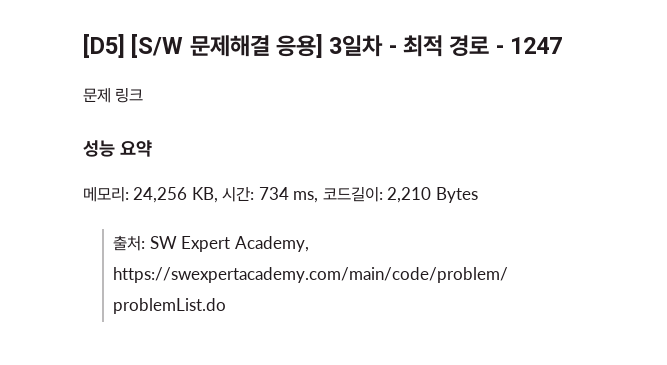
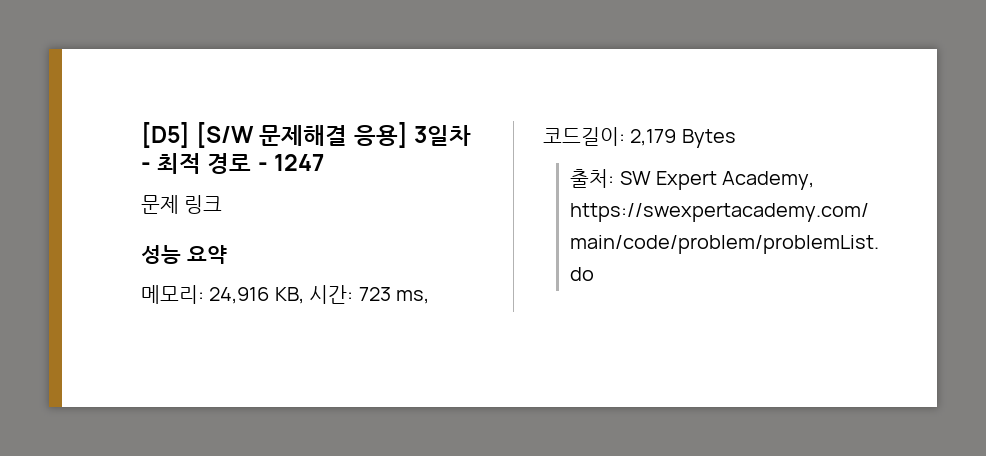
[133,187,188,203] 24,256 -> [209,287,270,304] 24,916
[258,187,289,200] 734 -> [358,287,391,301] 723
[387,187,432,203] 2,210 -> [630,129,677,146] 2,179

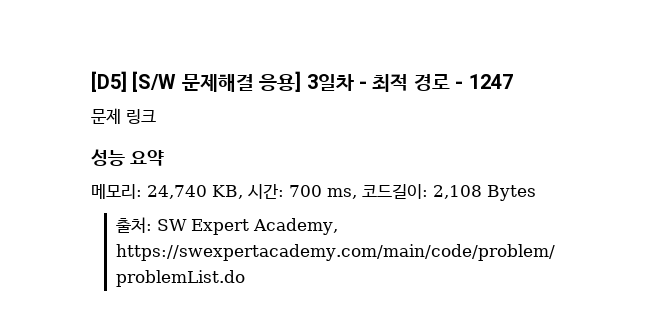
[209,287,270,304] 24,916 -> [147,185,207,199] 24,740
[358,287,391,301] 723 -> [289,185,322,197] 700
[630,129,677,146] 2,179 -> [433,185,482,199] 2,108

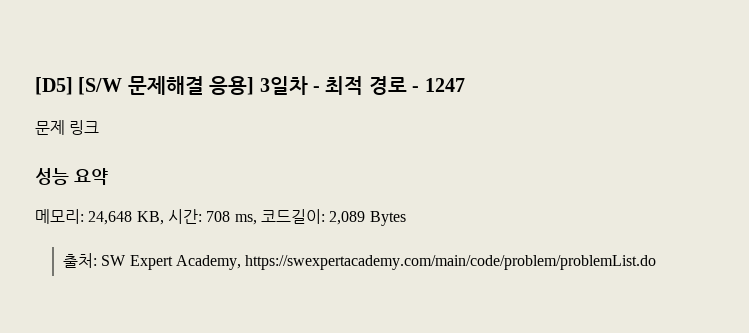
[147,185,207,199] 24,740 -> [88,211,133,225] 24,648
[289,185,322,197] 700 -> [206,211,231,222] 708
[433,185,482,199] 2,108 -> [329,211,366,225] 2,089

